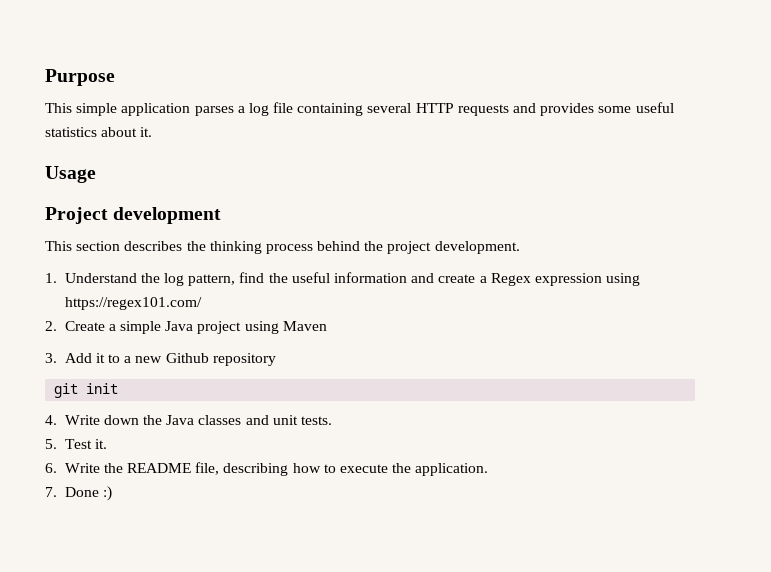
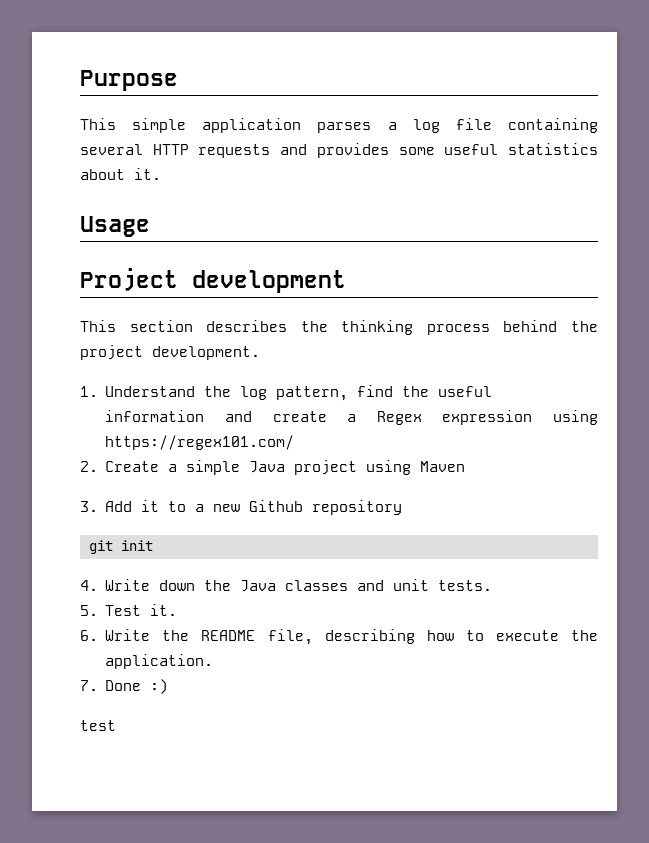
(112, 493) none -> [80,720,116,731] // test

